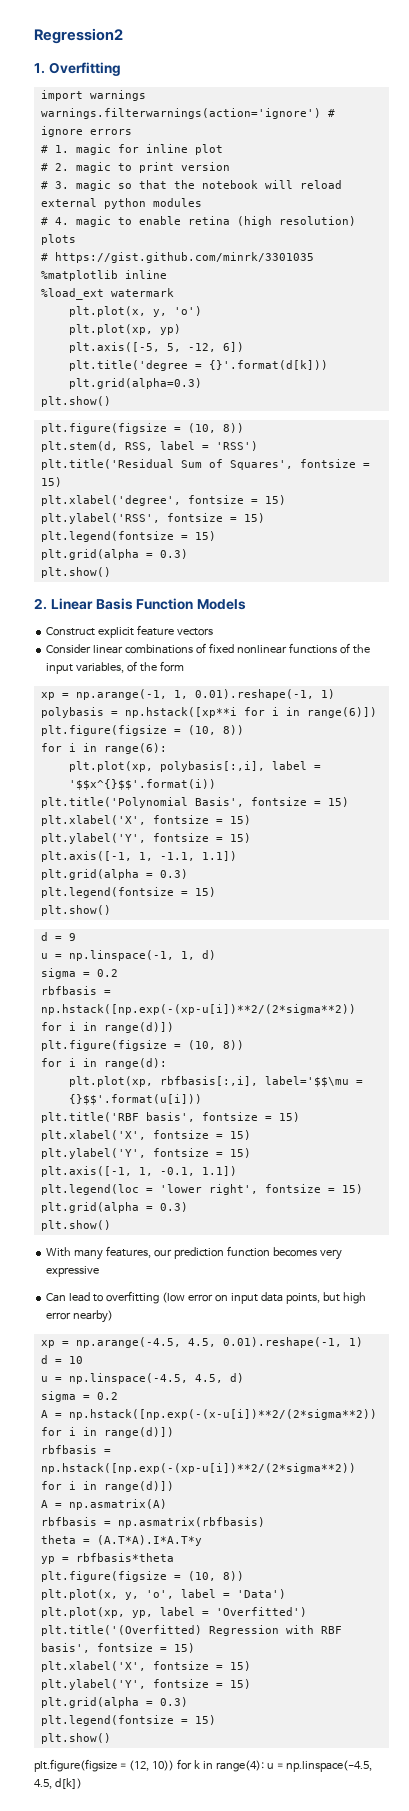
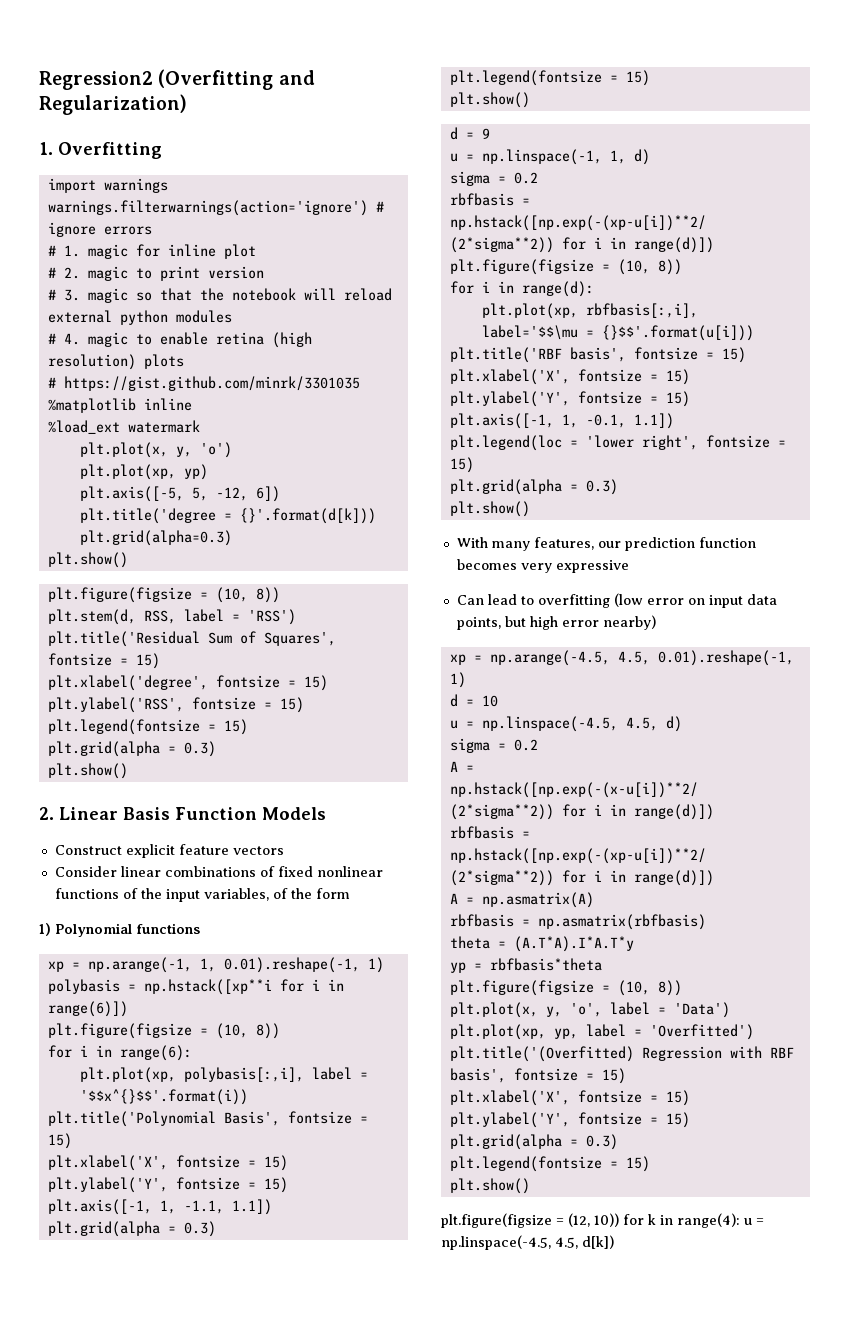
(123, 36) none -> [158,69,315,90] [39,94,187,115] (Overfitting and Regularization)
(184, 666) none -> [39,923,200,937] // 1) Polynomial functions

